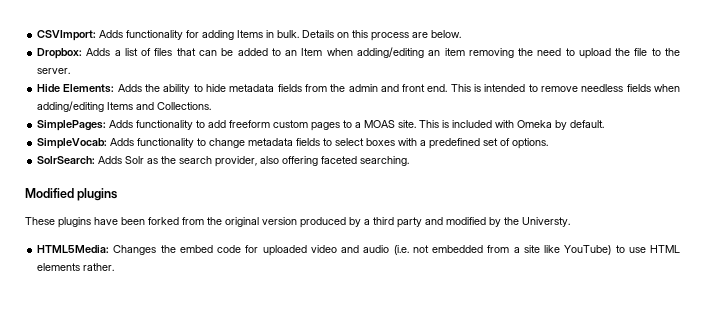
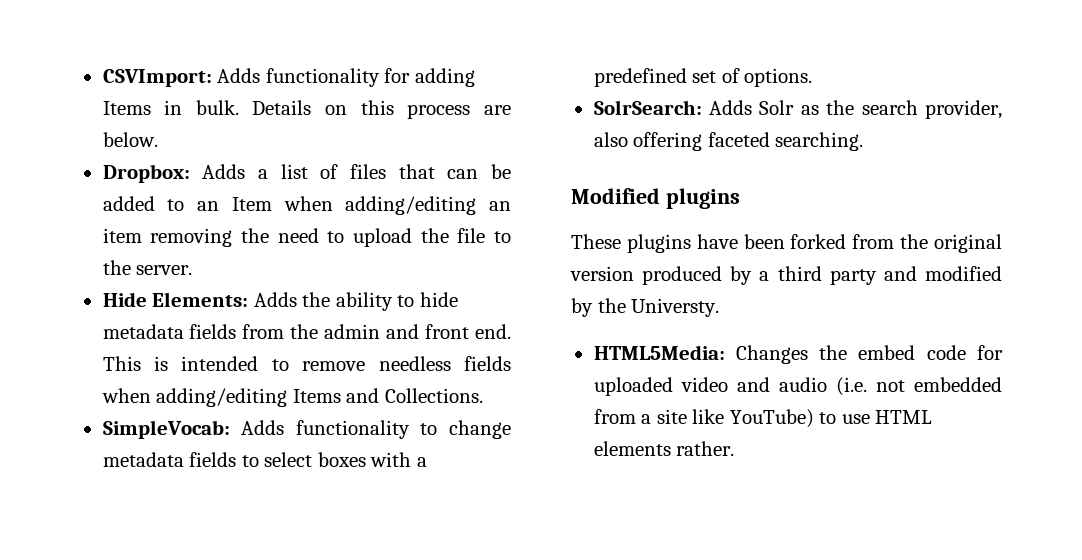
[37,120,605,131] // SimplePages: Adds functionality to add freeform custom pages to a MOAS site. This is included with Omeka by default. -> (483, 395) none

